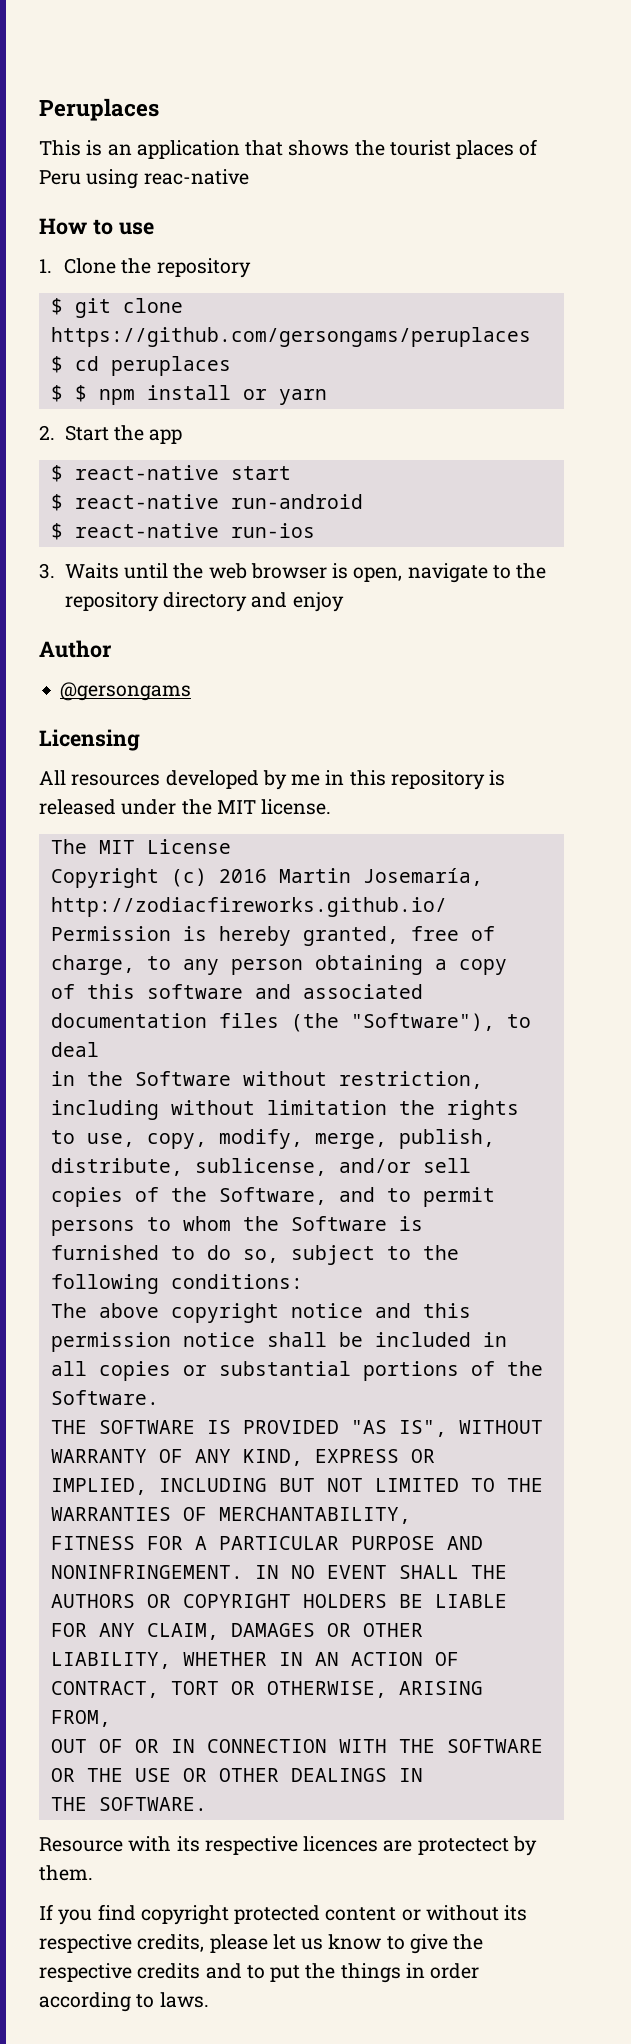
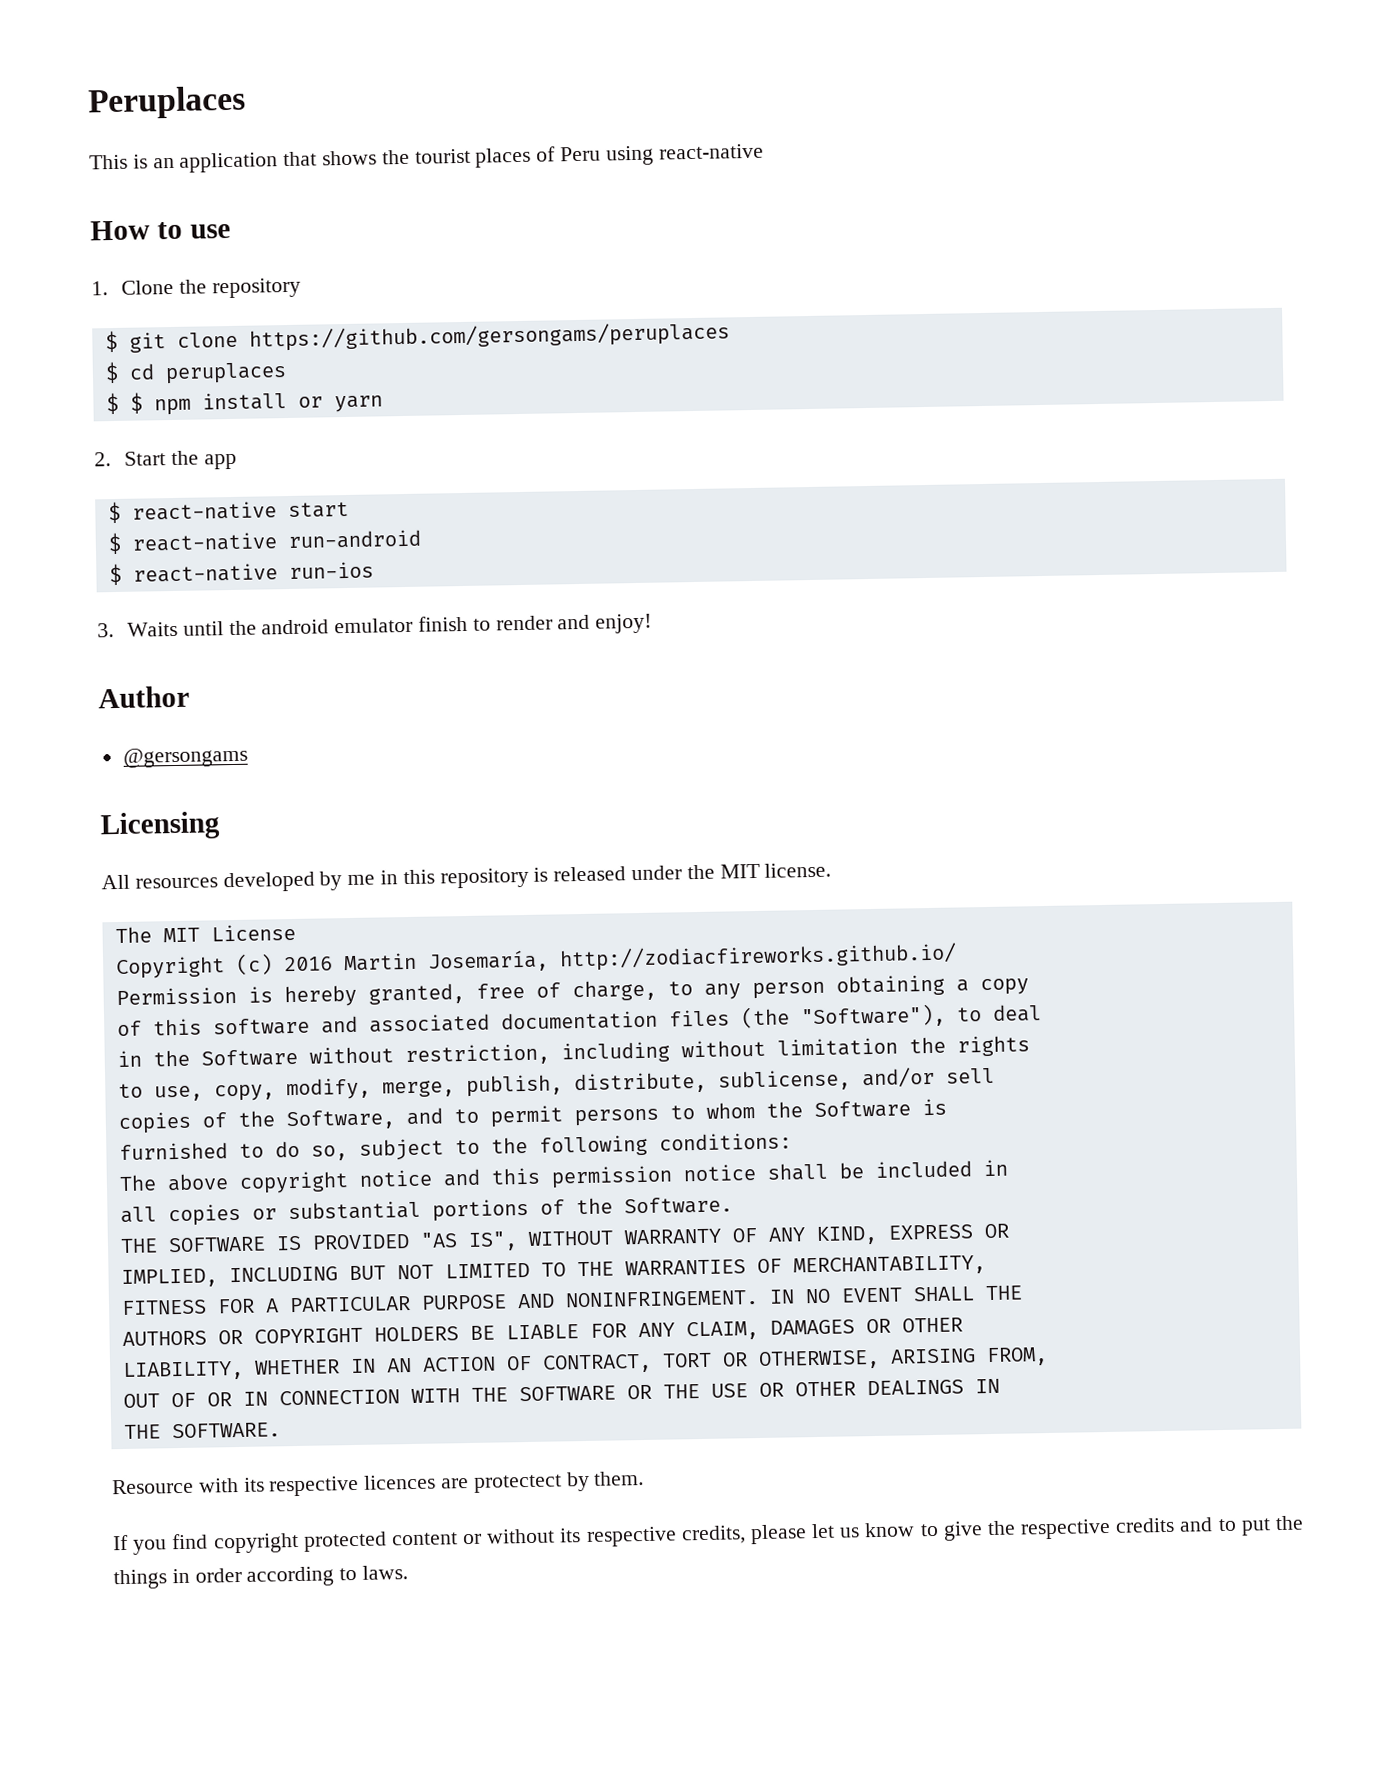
[143,169,249,185] reac-native -> [658,143,764,160] react-native
[208,563,547,583] [64,592,344,612] web browser is open, navigate to the repository directory and enjoy -> [261,613,653,635] android emulator finish to render and enjoy!

